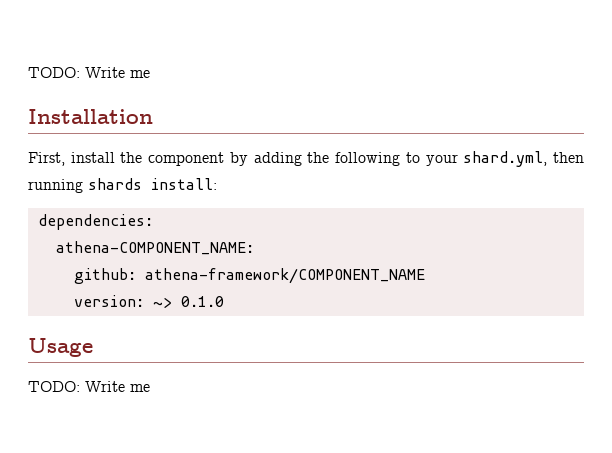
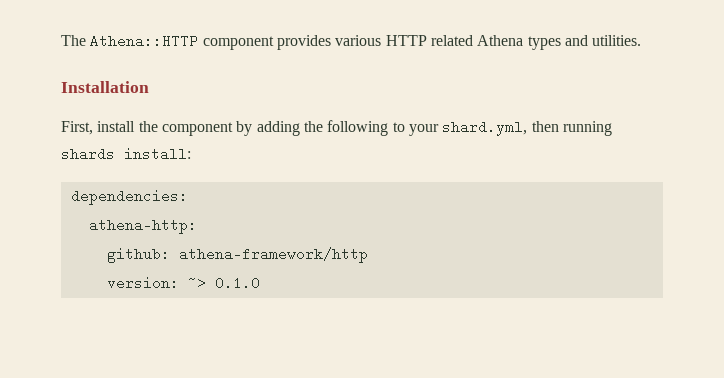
[28,67,150,78] TODO: Write me -> [61,34,642,50] The Athena::HTTP component provides various HTTP related Athena types and utilities.
[55,241,254,255] athena-COMPONENT_NAME: -> [88,218,197,234] athena-http:
[144,268,425,284] athena-framework/COMPONENT_NAME -> [178,247,368,263] athena-framework/http
[28,338,93,357] [28,381,150,392] // Usage // TODO: Write me -> (260, 283) none

